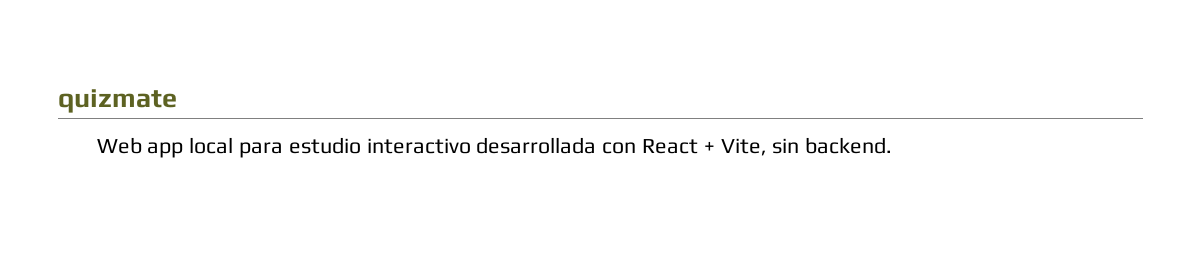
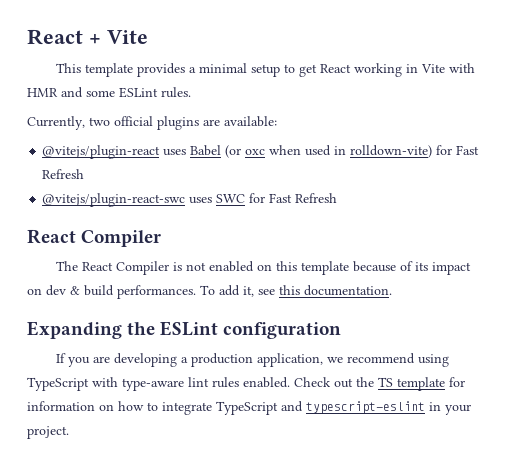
[58,89,177,113] [96,137,893,158] quizmate // Web app local para estudio interactivo desarrollada con React + Vite, sin backend. -> [27,29,148,45] [56,63,476,77] [27,87,191,98] [27,116,277,130] [42,145,480,159] [42,169,85,179] [42,193,338,207] [27,229,162,247] [56,261,472,275] [27,285,392,299] [27,321,342,339] [56,353,450,367] [27,377,465,391] [27,401,471,415] [27,426,69,439] React + Vite // This template provides a minimal setup to get React working in Vite with HMR and some ESLint rules. // Currently, two official plugins are available: // @vitejs/plugin-react uses Babel (or oxc when used in rolldown-vite) for Fast Refresh // @vitejs/plugin-react-swc uses SWC for Fast Refresh // React Compiler // The React Compiler is not enabled on this template because of its impact on dev & build performances. To add it, see this documentation. // Expanding the ESLint configuration // If you are developing a production application, we recommend using TypeScript with type-aware lint rules enabled. Check out the TS template for information on how to integrate TypeScript and typescript-eslint in your project.

